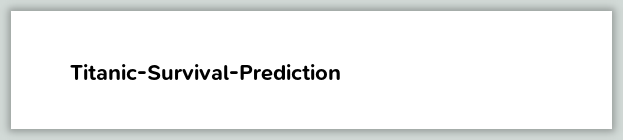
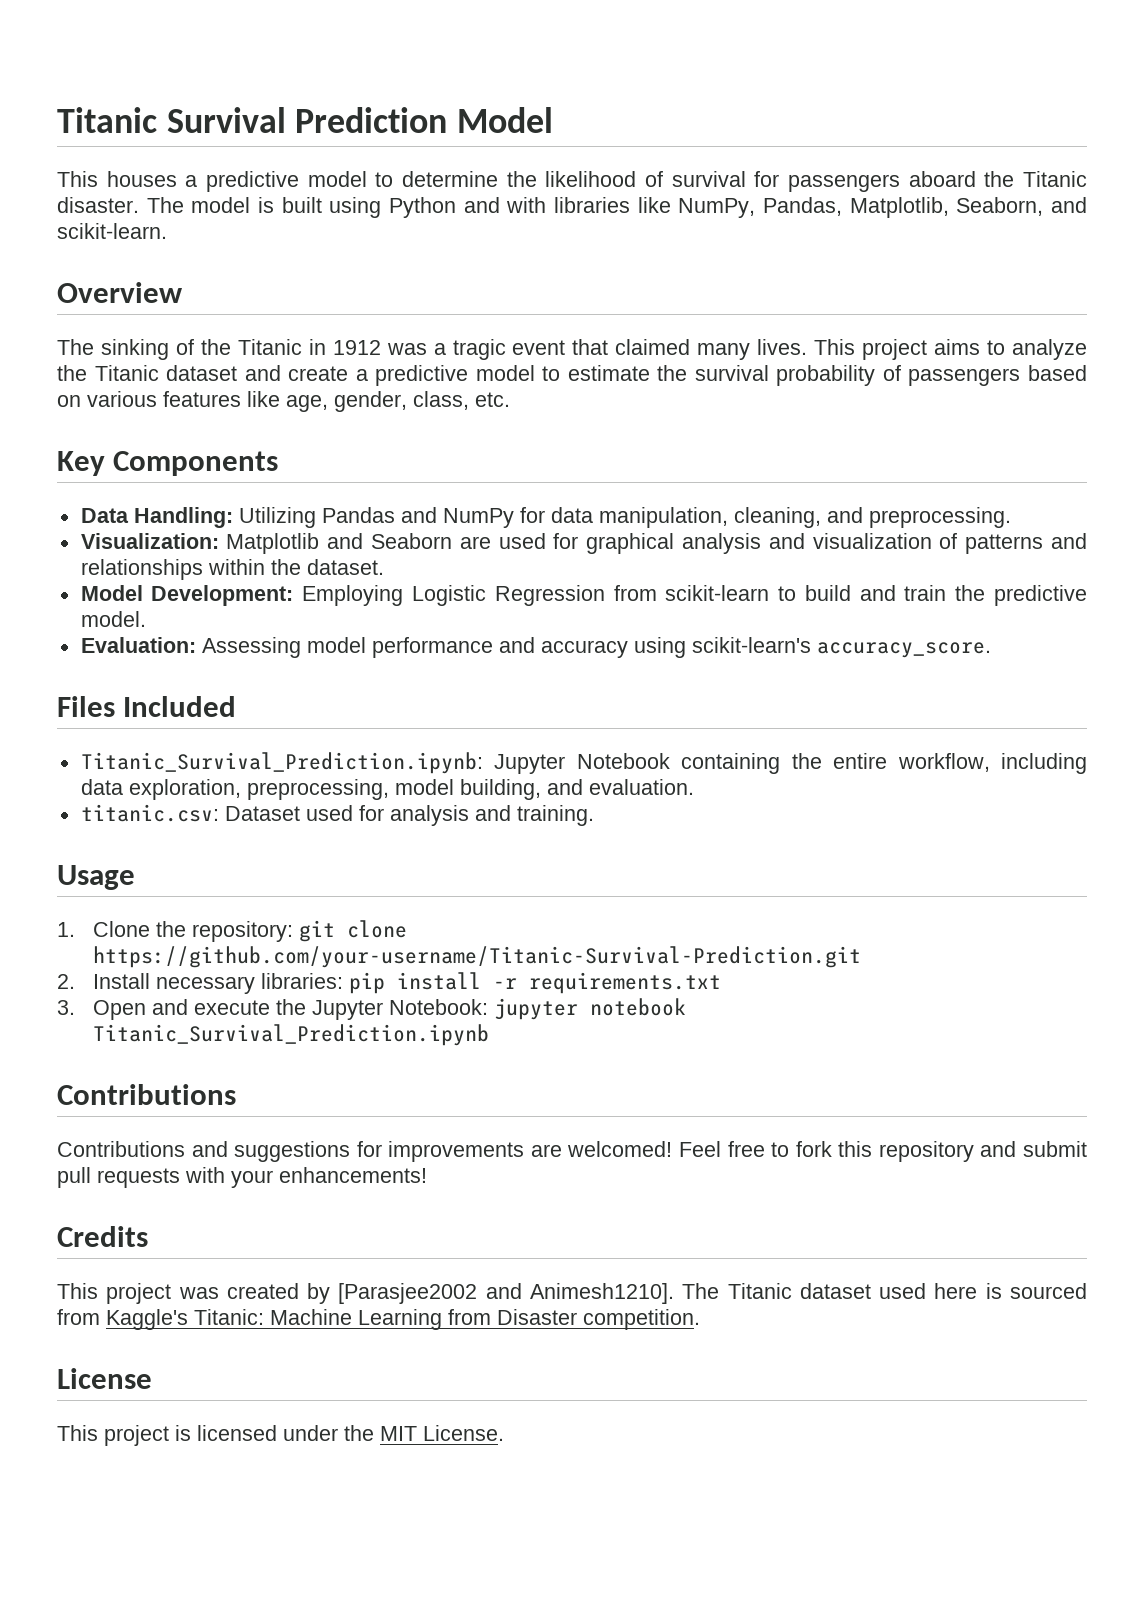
[70,64,341,81] Titanic-Survival-Prediction -> [57,107,553,133] [57,171,1087,192] [57,197,1087,218] [57,223,167,239] [57,282,182,303] [57,339,1087,360] [57,365,1087,386] [57,391,510,412] [57,451,279,476] [80,507,1011,528] [80,533,1087,554] [80,559,384,580] [80,585,1088,606] [80,611,146,627] [80,637,991,658] [57,696,237,717] [80,752,1087,774] [80,779,694,800] [80,804,594,826] [57,865,135,890] [57,920,408,942] [93,946,862,968] [57,972,722,994] [57,998,687,1020] [93,1024,490,1046] [57,1084,236,1105] [57,1141,1087,1162] [57,1167,427,1188] [57,1226,148,1247] [57,1283,1088,1304] [57,1309,700,1330] [57,1368,152,1389] [57,1425,504,1446] Titanic Survival Prediction Model // This houses a predictive model to determine the likelihood of survival for passengers aboard the Titanic disaster. The model is built using Python and with libraries like NumPy, Pandas, Matplotlib, Seaborn, and scikit-learn. // Overview // The sinking of the Titanic in 1912 was a tragic event that claimed many lives. This project aims to analyze the Titanic dataset and create a predictive model to estimate the survival probability of passengers based on various features like age, gender, class, etc. // Key Components // Data Handling: Utilizing Pandas and NumPy for data manipulation, cleaning, and preprocessing. // Visualization: Matplotlib and Seaborn are used for graphical analysis and visualization of patterns and relationships within the dataset. // Model Development: Employing Logistic Regression from scikit-learn to build and train the predictive model. // Evaluation: Assessing model performance and accuracy using scikit-learn's accuracy_score. // Files Included // Titanic_Survival_Prediction.ipynb: Jupyter Notebook containing the entire workflow, including data exploration, preprocessing, model building, and evaluation. // titanic.csv: Dataset used for analysis and training. // Usage // 1. Clone the repository: git clone https://github.com/your-username/Titanic-Survival-Prediction.git // 2. Install necessary libraries: pip install -r requirements.txt // 3. Open and execute the Jupyter Notebook: jupyter notebook Titanic_Survival_Prediction.ipynb // Contributions // Contributions and suggestions for improvements are welcomed! Feel free to fork this repository and submit pull requests with your enhancements! // Credits // This project was created by [Parasjee2002 and Animesh1210]. The Titanic dataset used here is sourced from Kaggle's Titanic: Machine Learning from Disaster competition. // License // This project is licensed under the MIT License.

